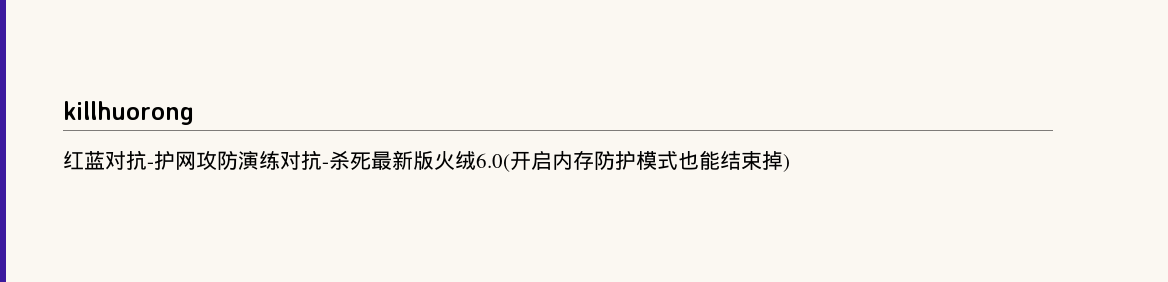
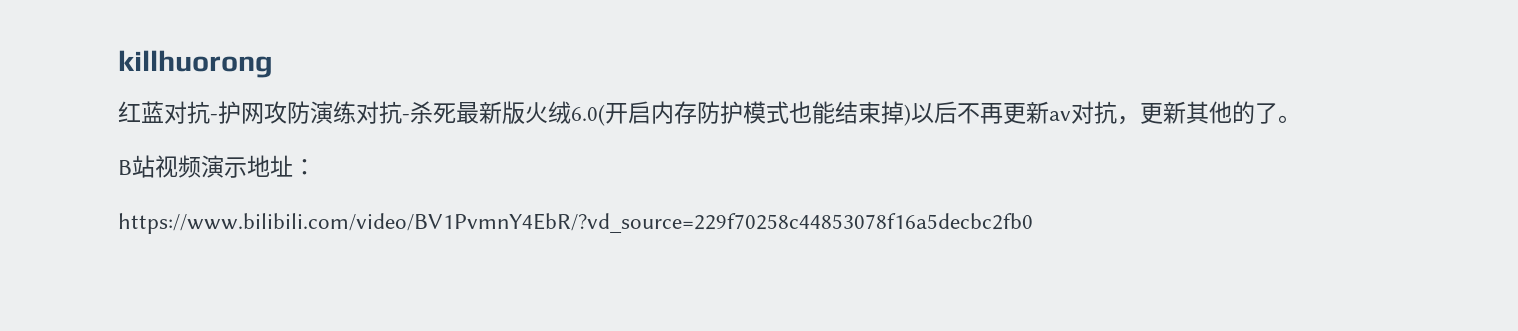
(790, 163) none -> [911,101,1301,125] [118,155,316,178] [118,213,1033,234] 以后不再更新av对抗，更新其他的了。 // B站视频演示地址： // https://www.bilibili.com/video/BV1PvmnY4EbR/?vd_source=229f70258c44853078f16a5decbc2fb0

